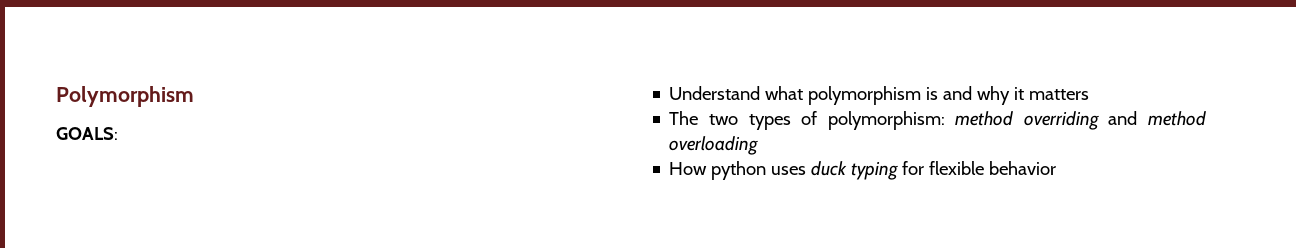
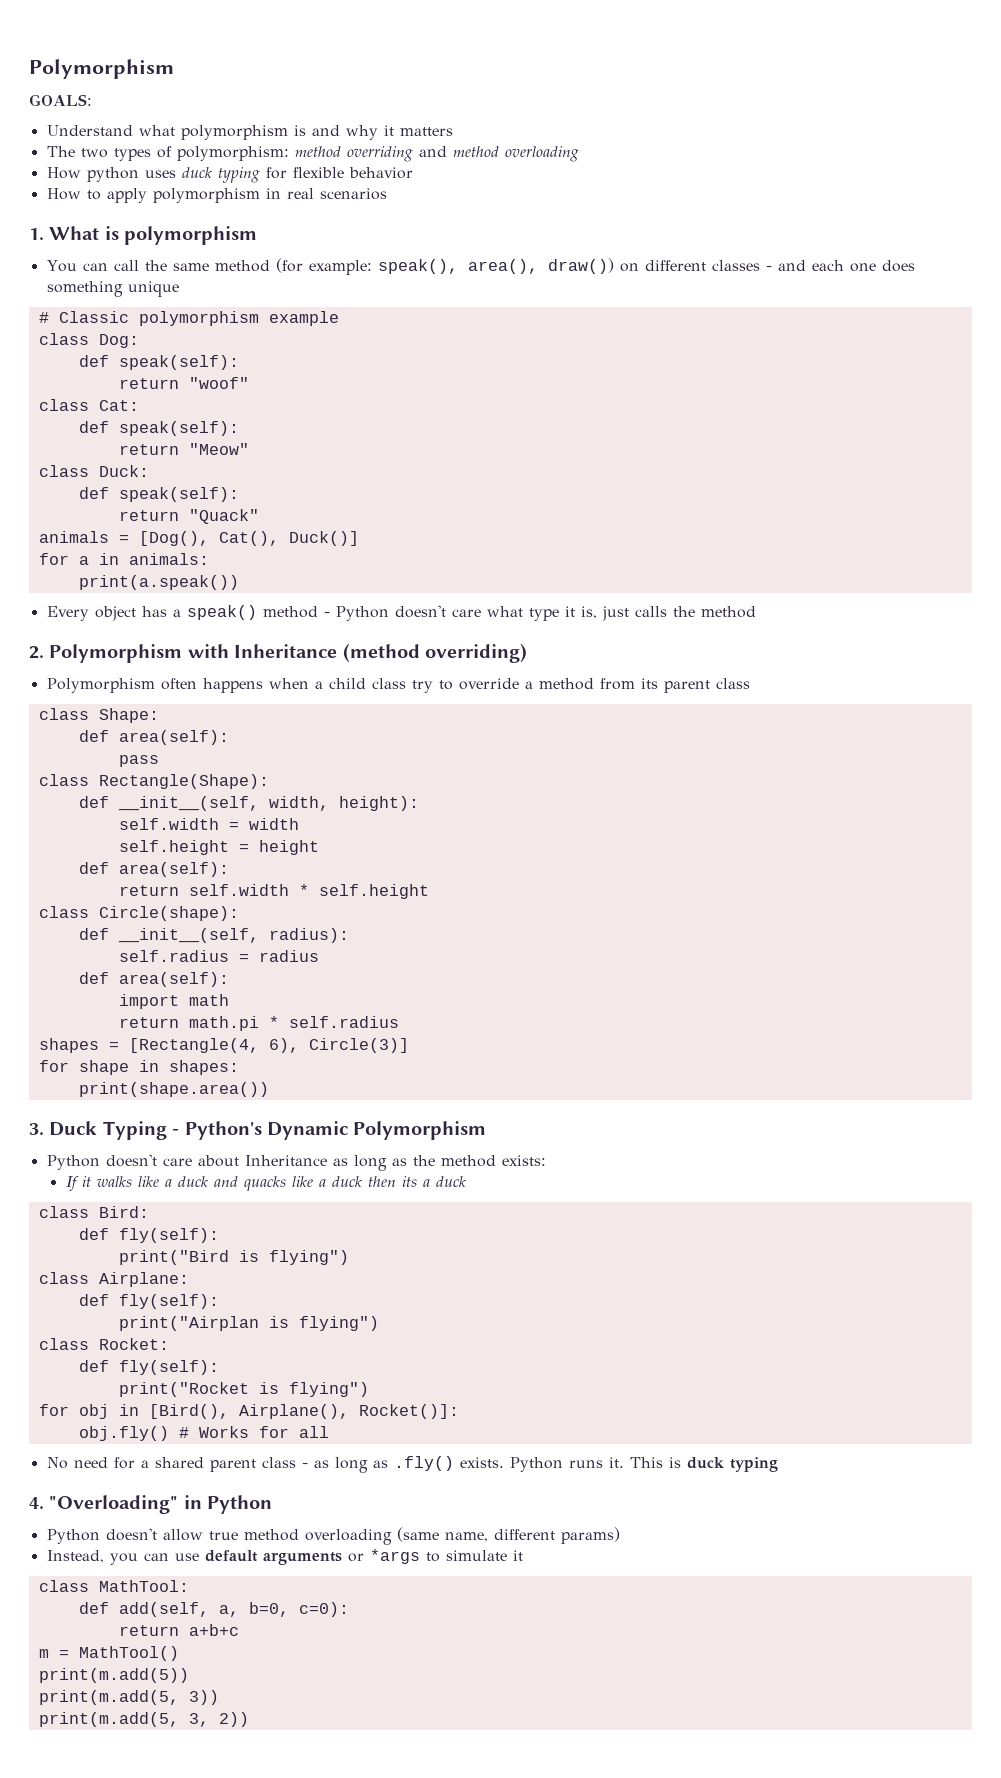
(1057, 168) none -> [46,188,387,203] [29,226,258,245] [46,258,915,275] [46,281,179,297] [38,311,339,326] [38,333,139,348] [78,355,239,370] [118,377,249,389] [38,399,139,411] [78,421,239,436] [118,443,249,455] [38,465,149,477] [78,487,239,502] [118,509,259,524] [38,531,359,546] [38,553,209,565] [78,575,239,590] [46,605,756,621] [29,643,527,663] [46,678,750,693] [38,708,159,723] [78,730,229,745] [118,755,159,767] [38,774,269,789] [78,796,419,811] [118,818,299,830] [118,840,319,855] [78,862,229,877] [118,884,429,899] [38,906,239,921] [78,928,349,943] [118,950,319,962] [78,972,229,987] [118,994,229,1009] [118,1016,399,1031] [38,1038,409,1053] [38,1060,239,1075] [78,1082,269,1097] [29,1121,487,1140] [46,1154,546,1171] [65,1176,466,1191] [38,1206,149,1218] [78,1228,219,1243] [118,1250,349,1265] [38,1272,189,1287] [78,1294,219,1309] [118,1316,379,1331] [38,1338,169,1350] [78,1360,219,1375] [118,1382,369,1397] [38,1404,459,1419] [78,1426,329,1441] [46,1456,778,1473] [29,1495,273,1514] [46,1527,620,1545] [46,1549,523,1565] [38,1580,189,1592] [78,1602,349,1617] [118,1624,239,1636] [38,1646,179,1661] [38,1668,189,1683] [38,1690,219,1705] [38,1712,249,1727] // How to apply polymorphism in real scenarios // 1. What is polymorphism // You can call the same method (for example: speak(), area(), draw()) on different classes - and each one does something unique // # Classic polymorphism example // class Dog: // def speak(self): // return "woof" // class Cat: // def speak(self): // return "Meow" // class Duck: // def speak(self): // return "Quack" // animals = [Dog(), Cat(), Duck()] // for a in animals: // print(a.speak()) // Every object has a speak() method - Python doesn't care what type it is, just calls the method // 2. Polymorphism with Inheritance (method overriding) // Polymorphism often happens when a child class try to override a method from its parent class // class Shape: // def area(self): // pass // class Rectangle(Shape): // def __init__(self, width, height): // self.width = width // self.height = height // def area(self): // return self.width * self.height // class Circle(shape): // def __init__(self, radius): // self.radius = radius // def area(self): // import math // return math.pi * self.radius // shapes = [Rectangle(4, 6), Circle(3)] // for shape in shapes: // print(shape.area()) // 3. Duck Typing - Python's Dynamic Polymorphism // Python doesn't care about Inheritance as long as the method exists: // If it walks like a duck and quacks like a duck then its a duck // class Bird: // def fly(self): // print("Bird is flying") // class Airplane: // def fly(self): // print("Airplan is flying") // class Rocket: // def fly(self): // print("Rocket is flying") // for obj in [Bird(), Airplane(), Rocket()]: // obj.fly() # Works for all // No need for a shared parent class - as long as .fly() exists. Python runs it. This is duck typing // 4. "Overloading" in Python // Python doesn't allow true method overloading (same name, different params) // Instead, you can use default arguments or *args to simulate it // class MathTool: // def add(self, a, b=0, c=0): // return a+b+c // m = MathTool() // print(m.add(5)) // print(m.add(5, 3)) // print(m.add(5, 3, 2))

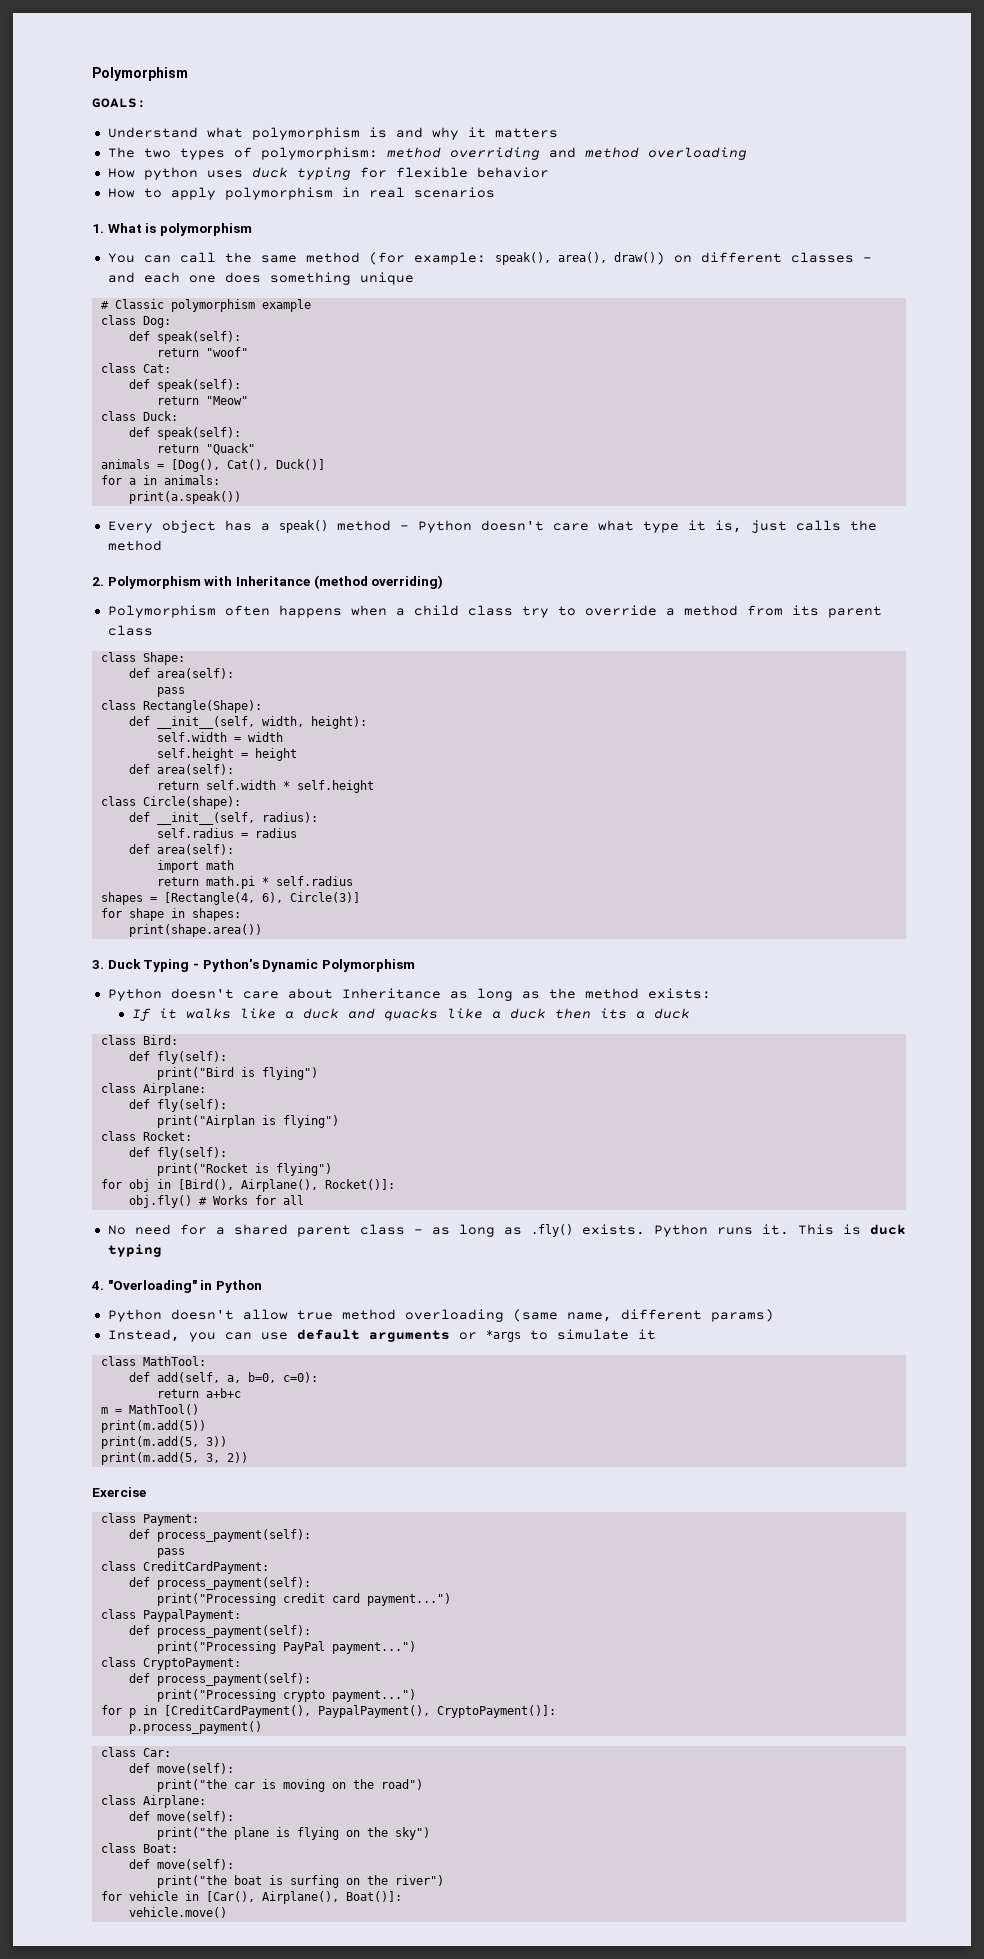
(249, 1719) none -> [92,1487,146,1497] [100,1513,199,1526] [128,1529,311,1542] [156,1548,185,1558] [100,1561,269,1574] [128,1577,311,1590] [156,1593,451,1606] [100,1609,241,1622] [128,1625,311,1638] [156,1641,416,1654] [100,1657,241,1670] [128,1673,311,1686] [156,1689,416,1702] [100,1705,556,1718] [128,1721,262,1734] [100,1747,171,1757] [128,1763,234,1774] [156,1779,423,1792] [100,1795,206,1808] [128,1811,234,1822] [156,1827,430,1840] [100,1843,178,1853] [128,1859,234,1870] [156,1875,444,1888] [100,1891,402,1904] [128,1907,227,1918] // Exercise // class Payment: // def process_payment(self): // pass // class CreditCardPayment: // def process_payment(self): // print("Processing credit card payment...") // class PaypalPayment: // def process_payment(self): // print("Processing PayPal payment...") // class CryptoPayment: // def process_payment(self): // print("Processing crypto payment...") // for p in [CreditCardPayment(), PaypalPayment(), CryptoPayment()]: // p.process_payment() // class Car: // def move(self): // print("the car is moving on the road") // class Airplane: // def move(self): // print("the plane is flying on the sky") // class Boat: // def move(self): // print("the boat is surfing on the river") // for vehicle in [Car(), Airplane(), Boat()]: // vehicle.move()

